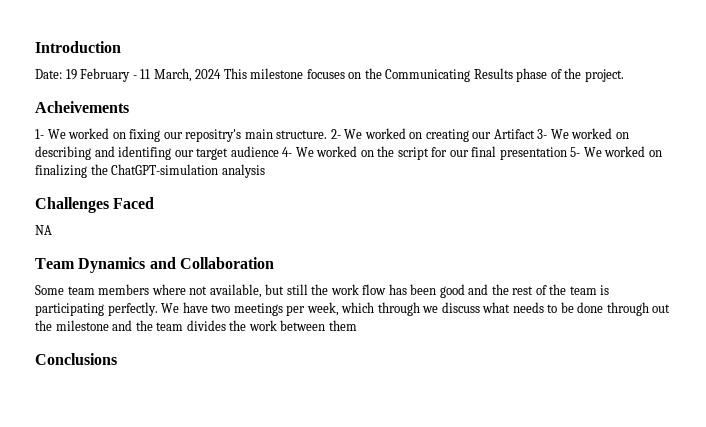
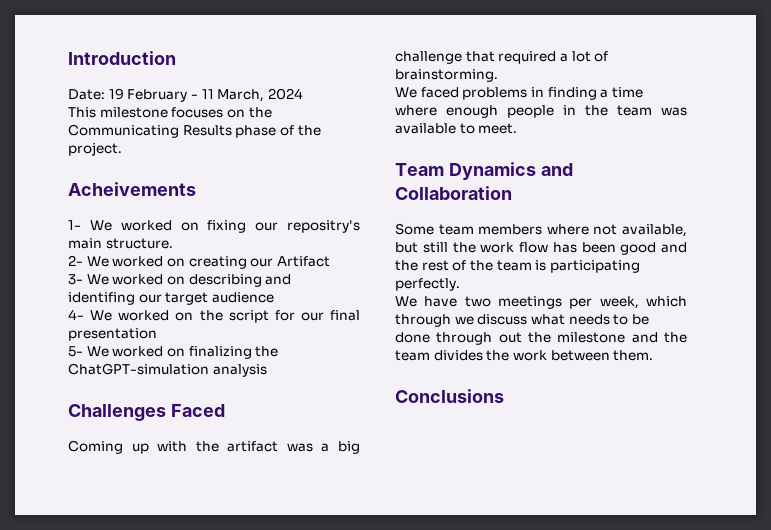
(222, 74) none -> (303, 94) //
(328, 134) none -> (173, 243) //
(535, 134) none -> (330, 261) //
(279, 151) none -> (274, 297) //
(567, 153) none -> (157, 334) //
[35,225,52,235] NA -> [68,440,360,454] [395,51,609,64] [395,69,498,82] [395,87,643,100] [395,105,687,118] [395,123,518,134] Coming up with the artifact was a big challenge that required a lot of brainstorming. // We faced problems in finding a time where enough people in the team was available to meet.
(158, 309) none -> (460, 284) //
[328,320,357,331] them -> [613,350,654,361] them.

